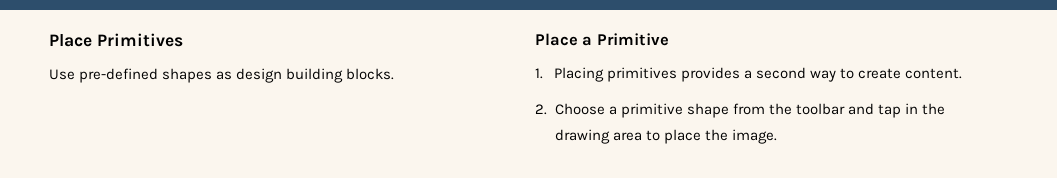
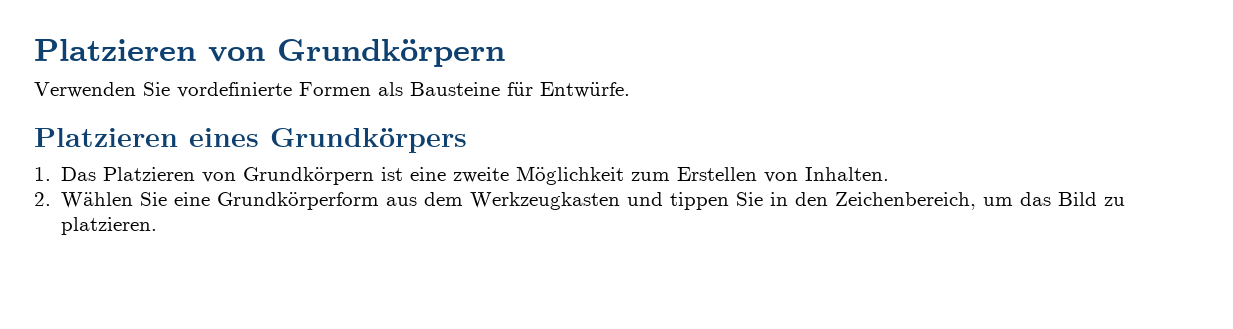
[49,33,183,47] [49,68,395,83] [535,33,669,46] [535,67,962,82] [535,103,945,118] [554,129,777,144] Place Primitives // Use pre-defined shapes as design building blocks. // Place a Primitive // 1. Placing primitives provides a second way to create content. // 2. Choose a primitive shape from the toolbar and tap in the drawing area to place the image. -> [34,39,505,67] [34,82,630,98] [34,128,467,153] [34,166,890,185] [34,192,1126,210] [61,217,158,235] Platzieren von Grundkörpern // Verwenden Sie vordefinierte Formen als Bausteine für Entwürfe. // Platzieren eines Grundkörpers // 1. Das Platzieren von Grundkörpern ist eine zweite Möglichkeit zum Erstellen von Inhalten. // 2. Wählen Sie eine Grundkörperform aus dem Werkzeugkasten und tippen Sie in den Zeichenbereich, um das Bild zu platzieren.

